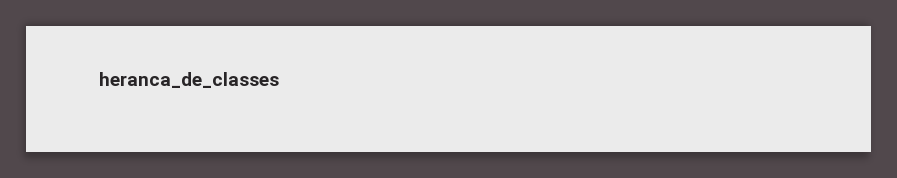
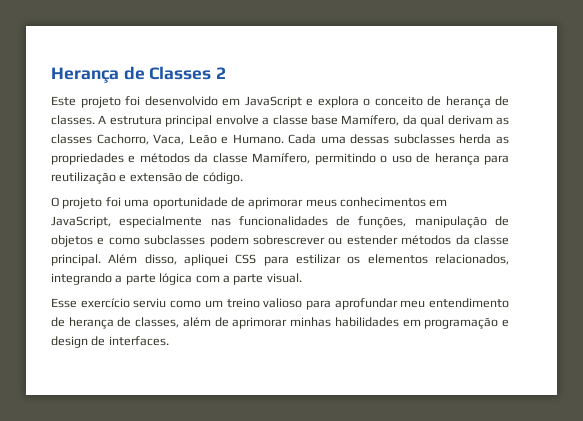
[99,72,279,88] heranca_de_classes -> [51,66,227,83] [51,96,509,108] [51,115,510,127] [51,134,510,145] [51,153,509,165] [51,172,243,184] [51,197,448,209] [51,216,509,228] [51,235,509,247] [51,254,509,266] [51,273,302,285] [51,298,509,310] [51,317,510,329] [51,336,169,348] Herança de Classes 2 // Este projeto foi desenvolvido em JavaScript e explora o conceito de herança de classes. A estrutura principal envolve a classe base Mamífero, da qual derivam as classes Cachorro, Vaca, Leão e Humano. Cada uma dessas subclasses herda as propriedades e métodos da classe Mamífero, permitindo o uso de herança para reutilização e extensão de código. // O projeto foi uma oportunidade de aprimorar meus conhecimentos em JavaScript, especialmente nas funcionalidades de funções, manipulação de objetos e como subclasses podem sobrescrever ou estender métodos da classe principal. Além disso, apliquei CSS para estilizar os elementos relacionados, integrando a parte lógica com a parte visual. // Esse exercício serviu como um treino valioso para aprofundar meu entendimento de herança de classes, além de aprimorar minhas habilidades em programação e design de interfaces.

